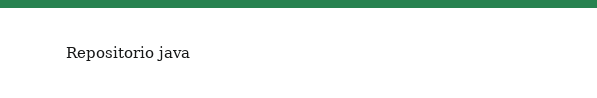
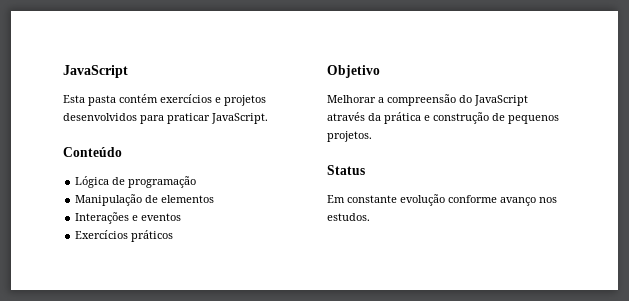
[66,46,190,61] Repositorio java -> [63,65,128,78] [63,94,266,106] [63,113,268,124] [63,147,122,157] [75,176,197,188] [75,194,215,206] [75,212,182,224] [75,230,174,242] [327,65,380,78] [327,94,528,106] [327,112,559,124] [327,131,372,142] [327,165,365,175] [327,194,557,206] [327,213,370,221] JavaScript // Esta pasta contém exercícios e projetos desenvolvidos para praticar JavaScript. // Conteúdo // Lógica de programação // Manipulação de elementos // Interações e eventos // Exercícios práticos // Objetivo // Melhorar a compreensão do JavaScript através da prática e construção de pequenos projetos. // Status // Em constante evolução conforme avanço nos estudos.

